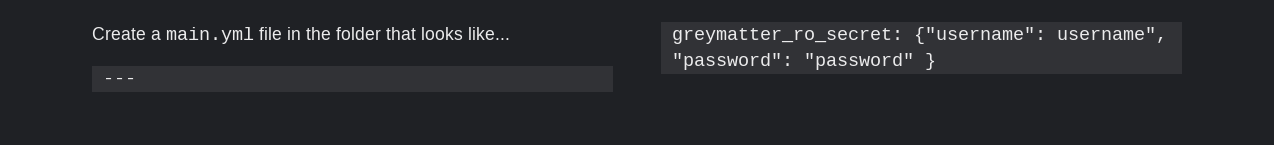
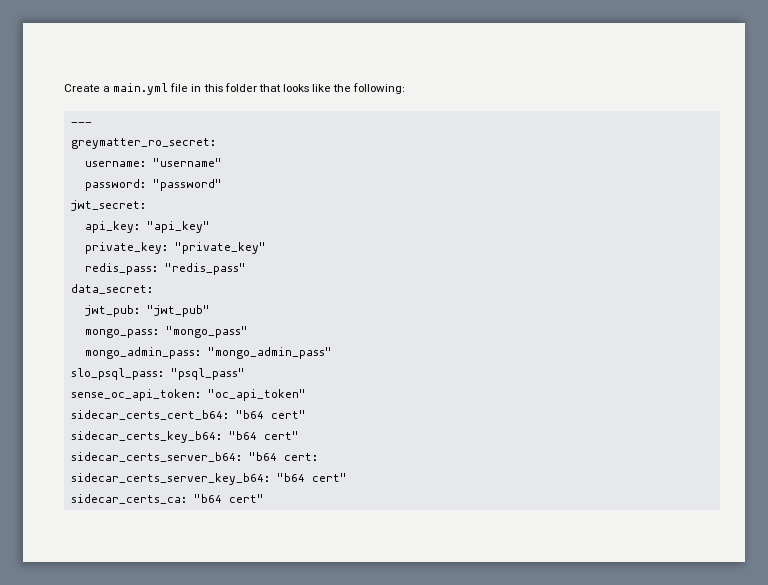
[306,27,331,40] the -> [203,84,223,92] this
[468,27,510,40] like... -> [311,83,406,94] like the following:
[913,27,1167,44] [671,53,936,70] {"username": username", "password": "password" } -> [84,158,222,167] [84,179,222,191] [70,200,146,211] [84,221,210,233] [84,242,266,254] [84,263,246,275] [70,284,153,294] [84,305,210,317] [84,326,248,338] [84,347,332,359] [70,368,245,380] [70,389,306,401] [70,410,306,420] [70,431,299,443] [70,452,318,462] [70,473,347,485] [70,494,264,504] // username: "username" // password: "password" // jwt_secret: // api_key: "api_key" // private_key: "private_key" // redis_pass: "redis_pass" // data_secret: // jwt_pub: "jwt_pub" // mongo_pass: "mongo_pass" // mongo_admin_pass: "mongo_admin_pass" // slo_psql_pass: "psql_pass" // sense_oc_api_token: "oc_api_token" // sidecar_certs_cert_b64: "b64 cert" // sidecar_certs_key_b64: "b64 cert" // sidecar_certs_server_b64: "b64 cert: // sidecar_certs_server_key_b64: "b64 cert" // sidecar_certs_ca: "b64 cert"

